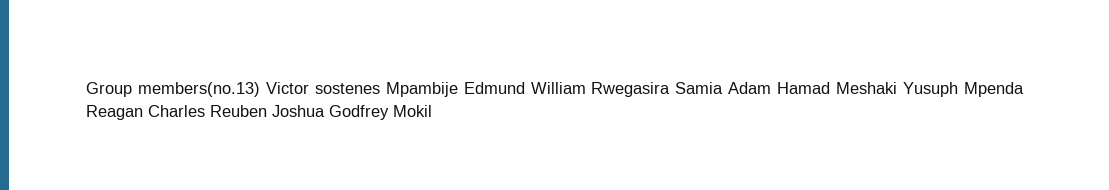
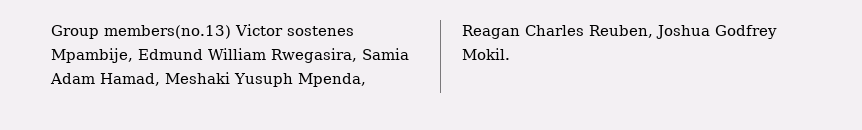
[385,82,458,97] Mpambije -> [51,48,133,63] Mpambije,
[591,82,671,97] Rwegasira -> [271,48,357,63] Rwegasira,
[777,82,831,94] Hamad -> [100,73,160,86] Hamad,
[963,82,1024,97] Mpenda -> [297,73,366,87] Mpenda,
[210,105,267,117] Reuben -> [589,25,653,38] Reuben,
[393,105,432,117] Mokil -> [462,48,510,60] Mokil.

